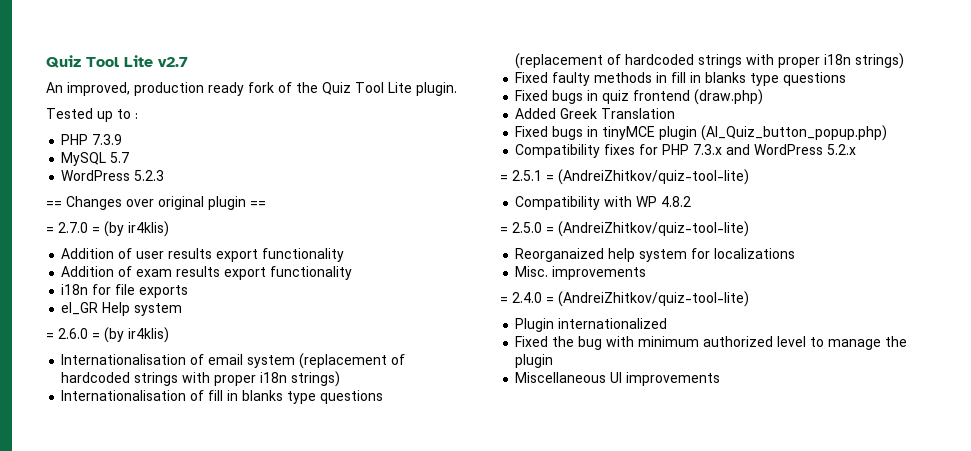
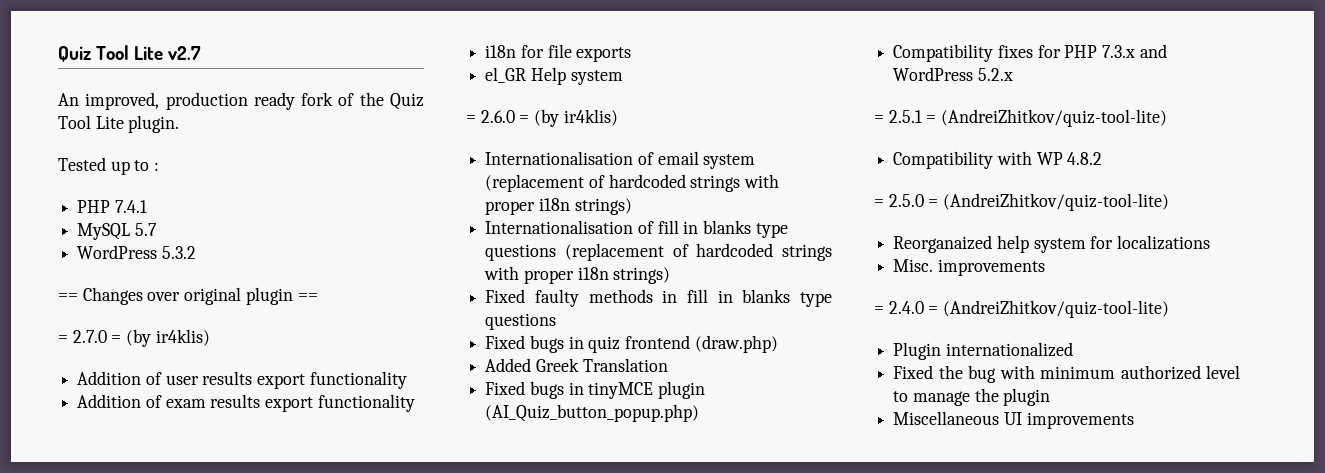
[92,134,123,145] 7.3.9 -> [114,200,147,213] 7.4.1
[134,170,165,181] 5.2.3 -> [161,246,196,259] 5.3.2

